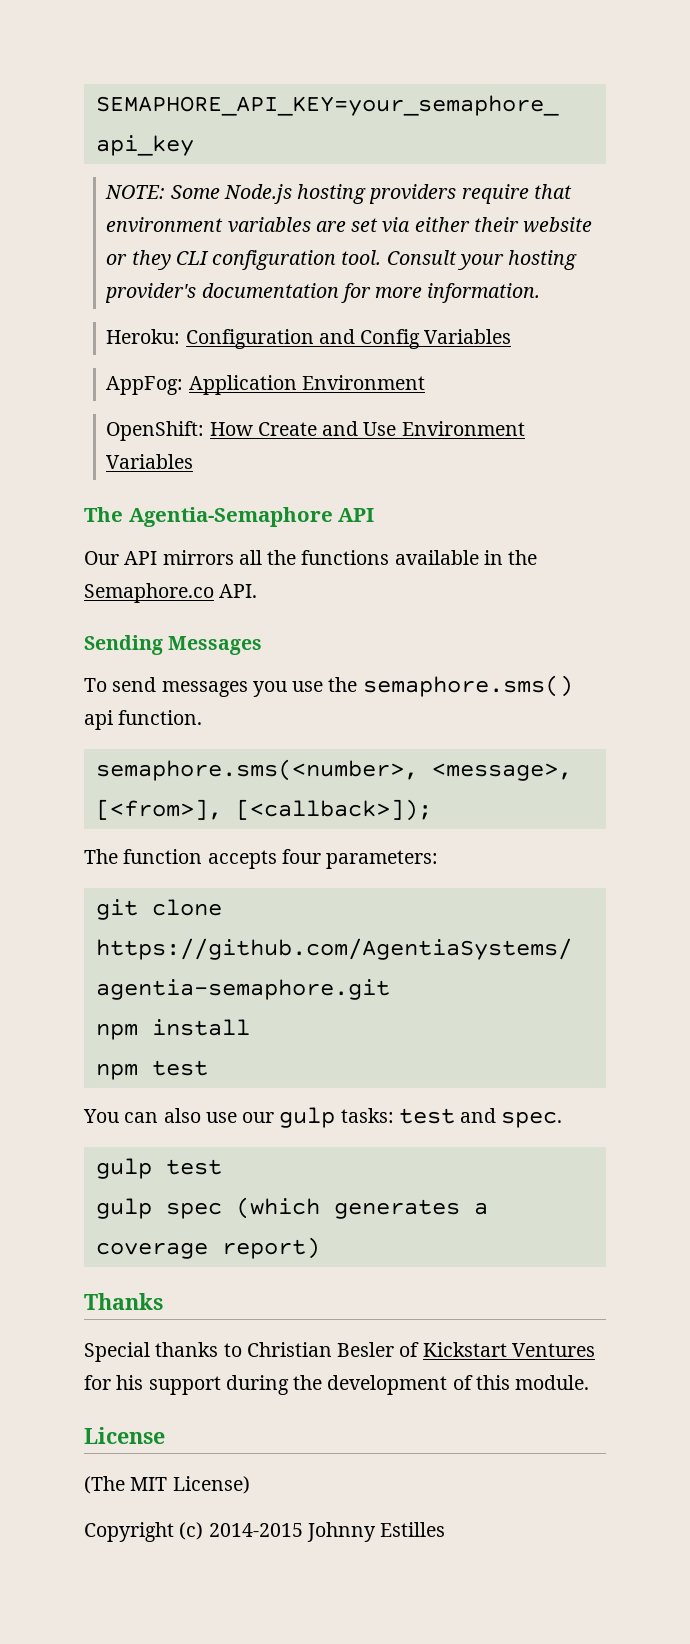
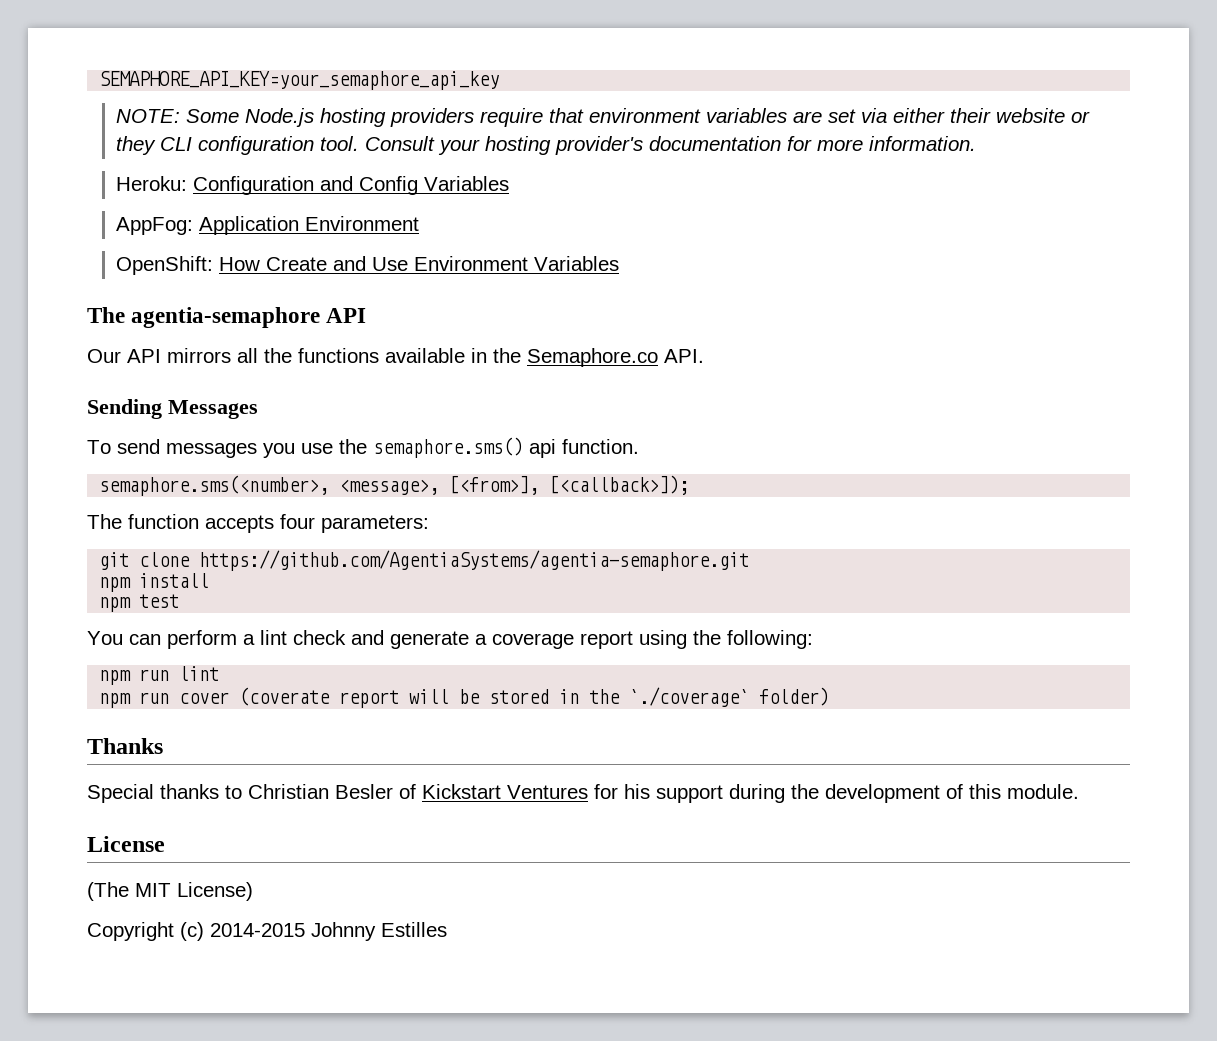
[128,507,333,527] Agentia-Semaphore -> [131,307,321,328] agentia-semaphore
[163,1107,563,1128] [95,1158,222,1179] [95,1197,488,1219] [95,1237,320,1259] also use our gulp tasks: test and spec. // gulp test // gulp spec (which generates a coverage report) -> [167,630,813,649] [99,666,220,685] [99,687,830,708] perform a lint check and generate a coverage report using the following: // npm run lint // npm run cover (coverate report will be stored in the `./coverage` folder)

